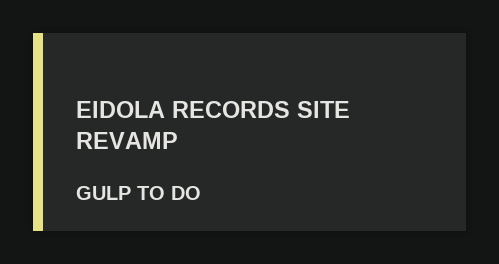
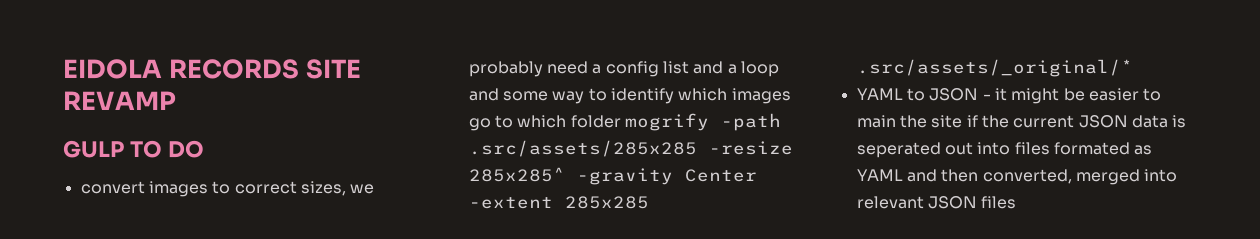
(201, 193) none -> [80,181,375,197] [468,61,779,77] [468,88,791,104] [468,113,781,131] [468,140,793,157] [468,167,757,185] [468,196,649,209] [856,59,1133,77] [856,88,1162,104] [856,115,1187,128] [856,142,1153,158] [856,169,1178,185] [856,196,1017,209] // convert images to correct sizes, we probably need a config list and a loop and some way to identify which images go to which folder mogrify -path .src/assets/285x285 -resize 285x285^ -gravity Center -extent 285x285 .src/assets/_original/* // YAML to JSON - it might be easier to main the site if the current JSON data is seperated out into files formated as YAML and then converted, merged into relevant JSON files

